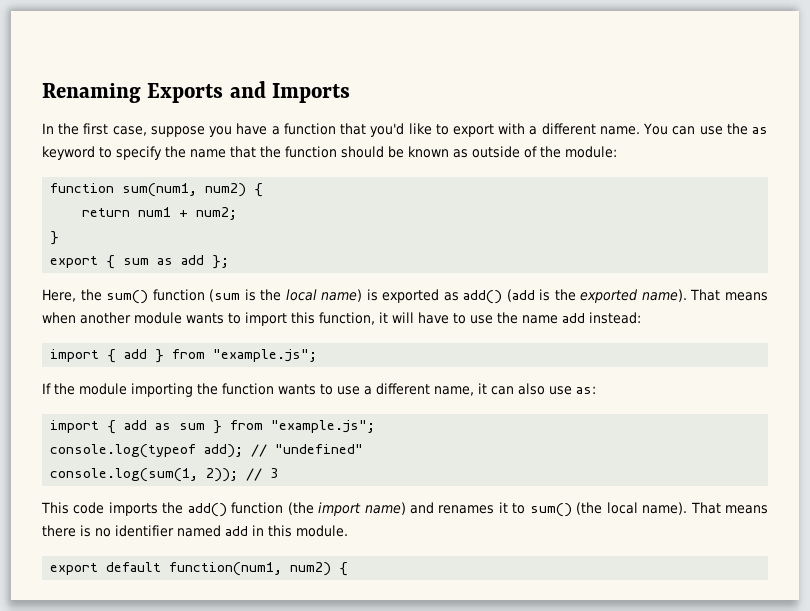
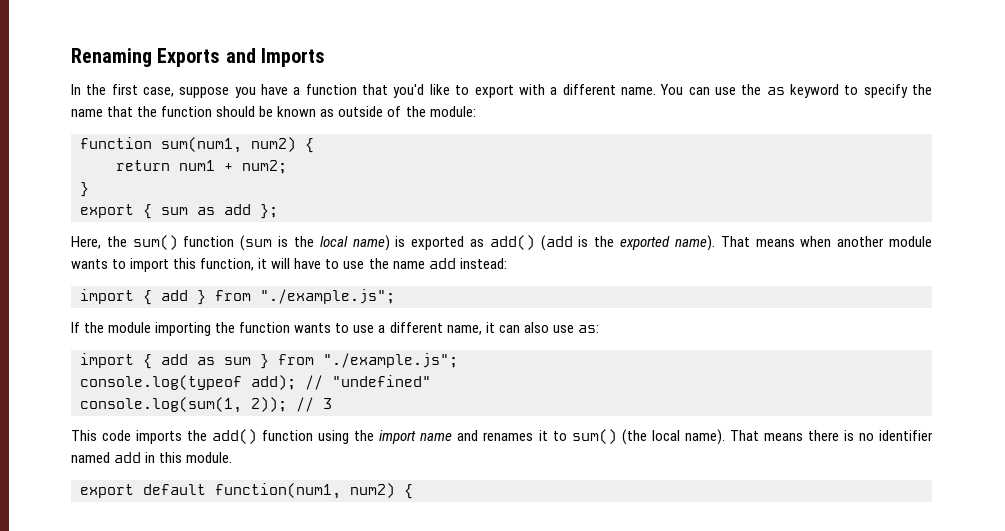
[213,349,318,362] "example.js"; -> [260,289,395,304] "./example.js";
[271,420,376,433] "example.js"; -> [323,353,458,368] "./example.js";
[287,502,406,516] (the import name) -> [318,430,453,444] using the import name

